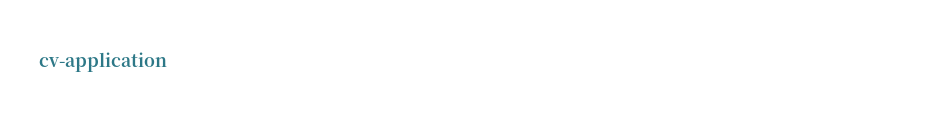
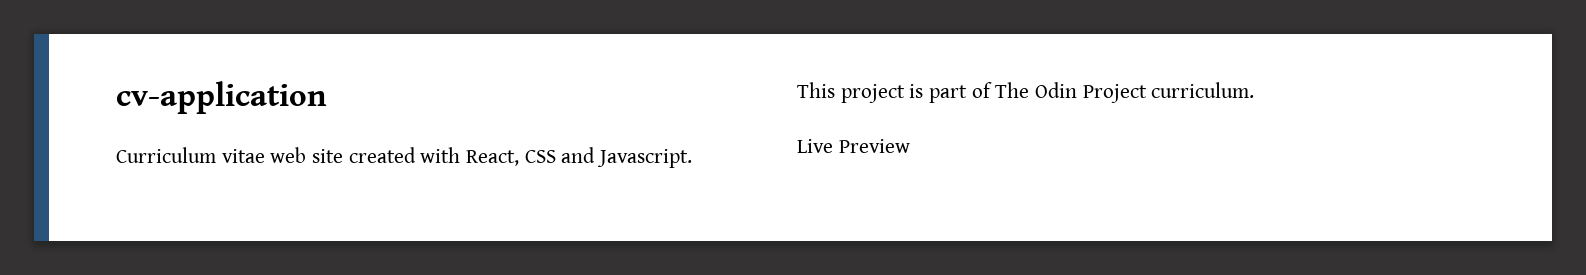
(167, 62) none -> [116,147,693,168] [797,82,1255,103] [797,139,910,153] // Curriculum vitae web site created with React, CSS and Javascript. // This project is part of The Odin Project curriculum. // Live Preview

